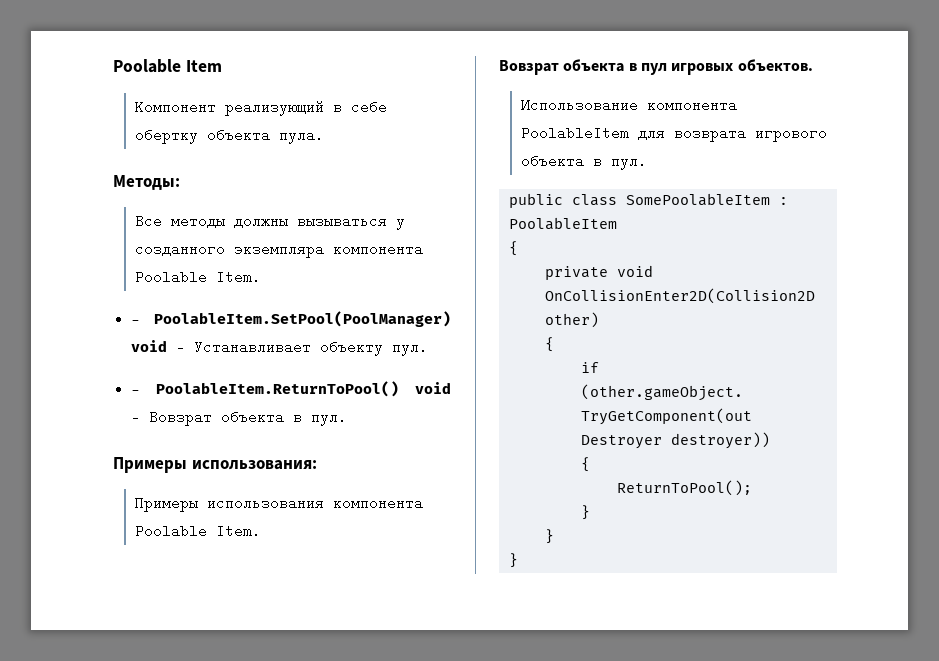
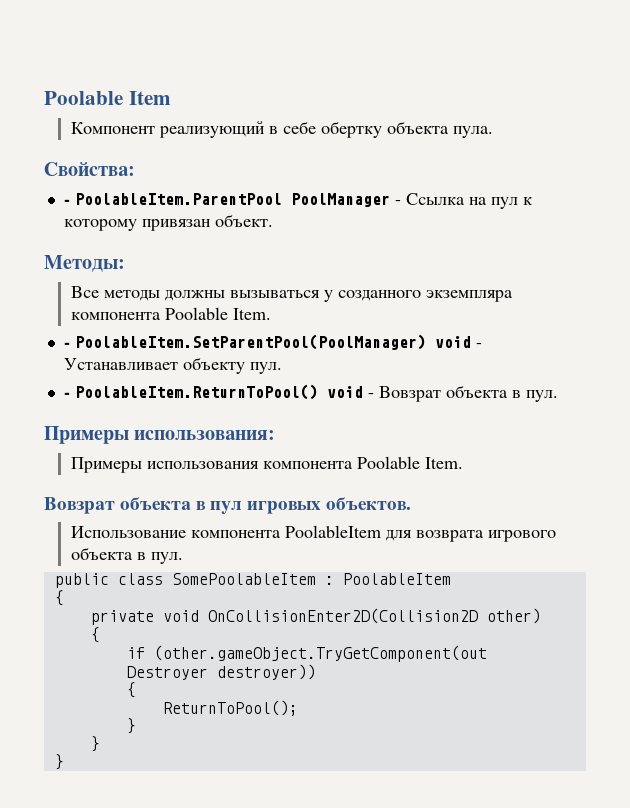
(325, 135) none -> [44,162,135,176] [63,193,532,209] [63,214,273,231] // Свойства: // - PoolableItem.ParentPool PoolManager - Ссылка на пул к которому привязан объект.
[154,311,451,327] PoolableItem.SetPool(PoolManager) -> [74,334,426,350] PoolableItem.SetParentPool(PoolManager)

